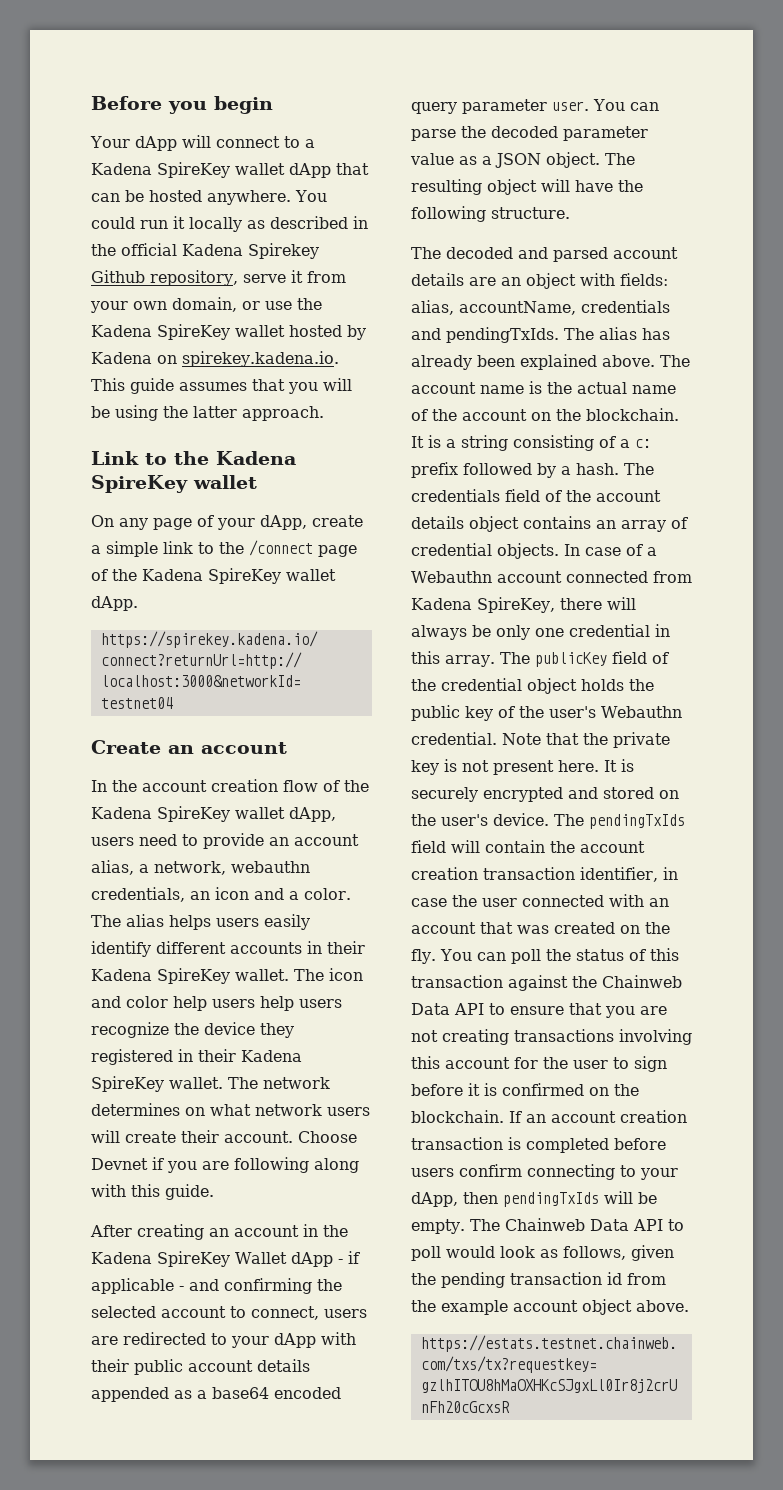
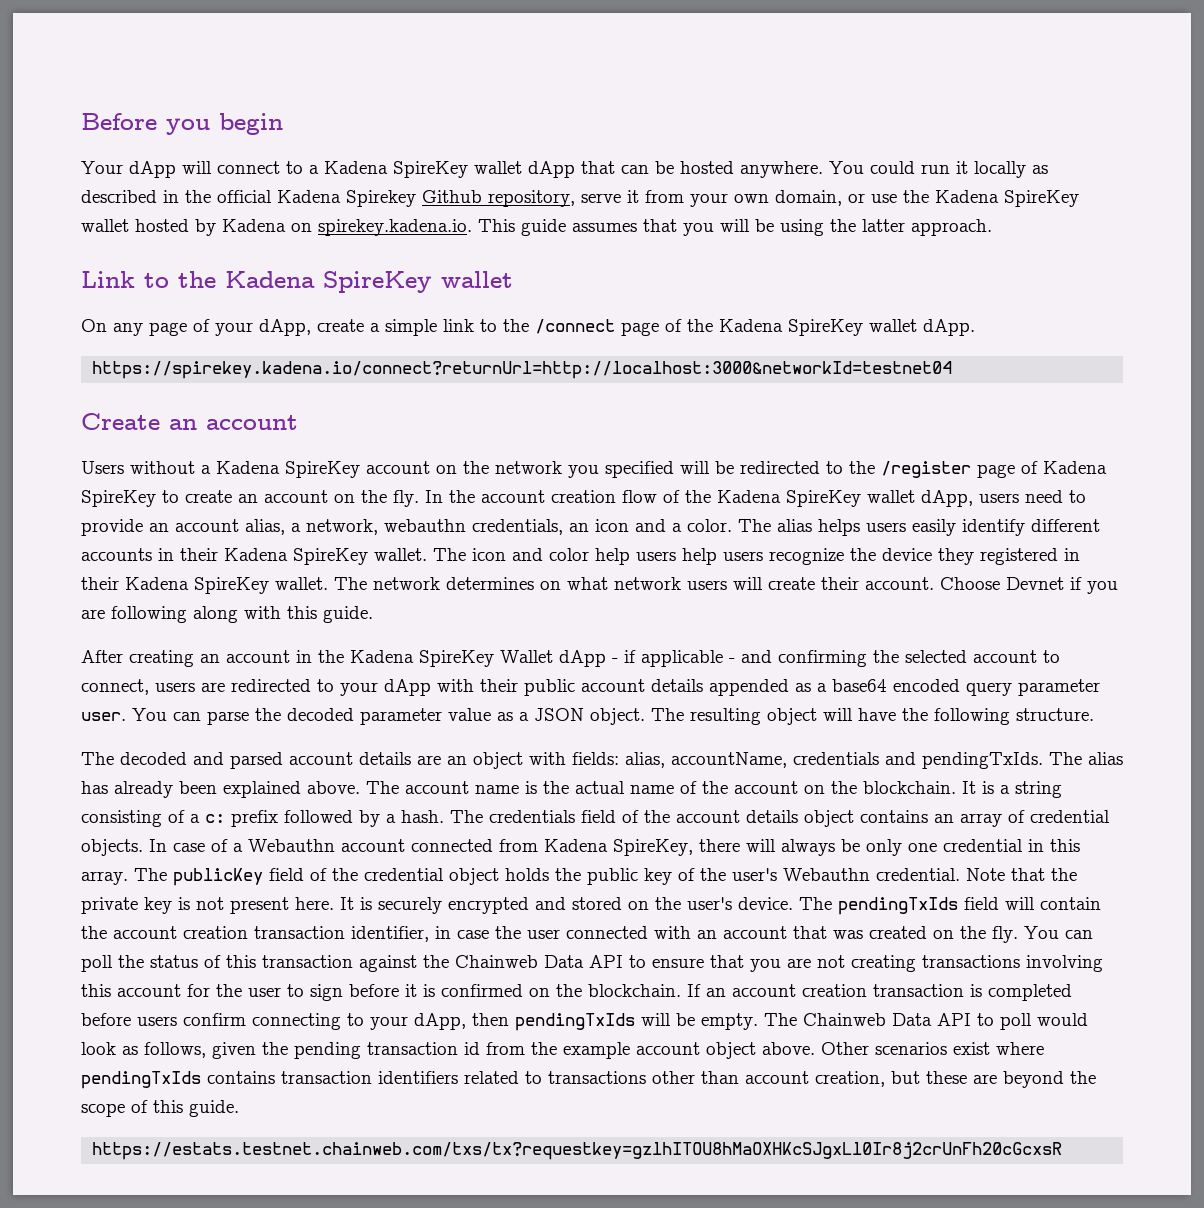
(287, 748) none -> [81,461,1107,478] [81,490,419,507] Users without a Kadena SpireKey account on the network you specified will be redirected to the /register page of Kadena SpireKey to create an account on the fly.
(689, 1306) none -> [821,1042,1044,1055] [81,1071,1096,1089] [81,1100,239,1117] Other scenarios exist where pendingTxIds contains transaction identifiers related to transactions other than account creation, but these are beyond the scope of this guide.

